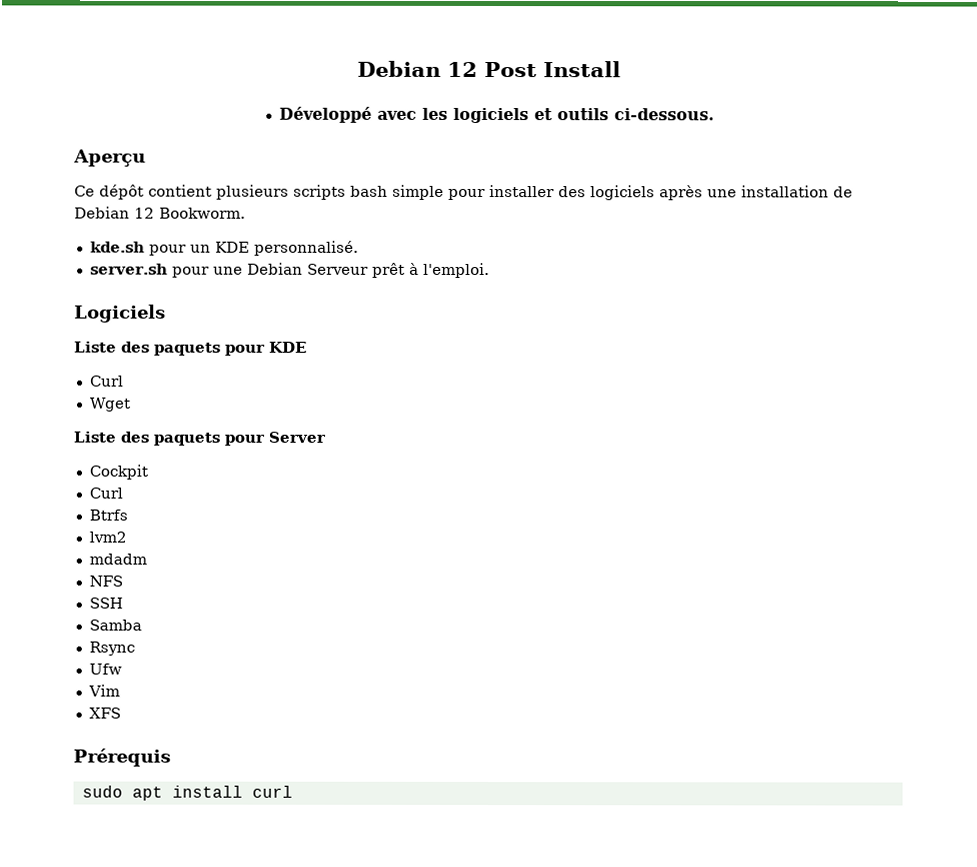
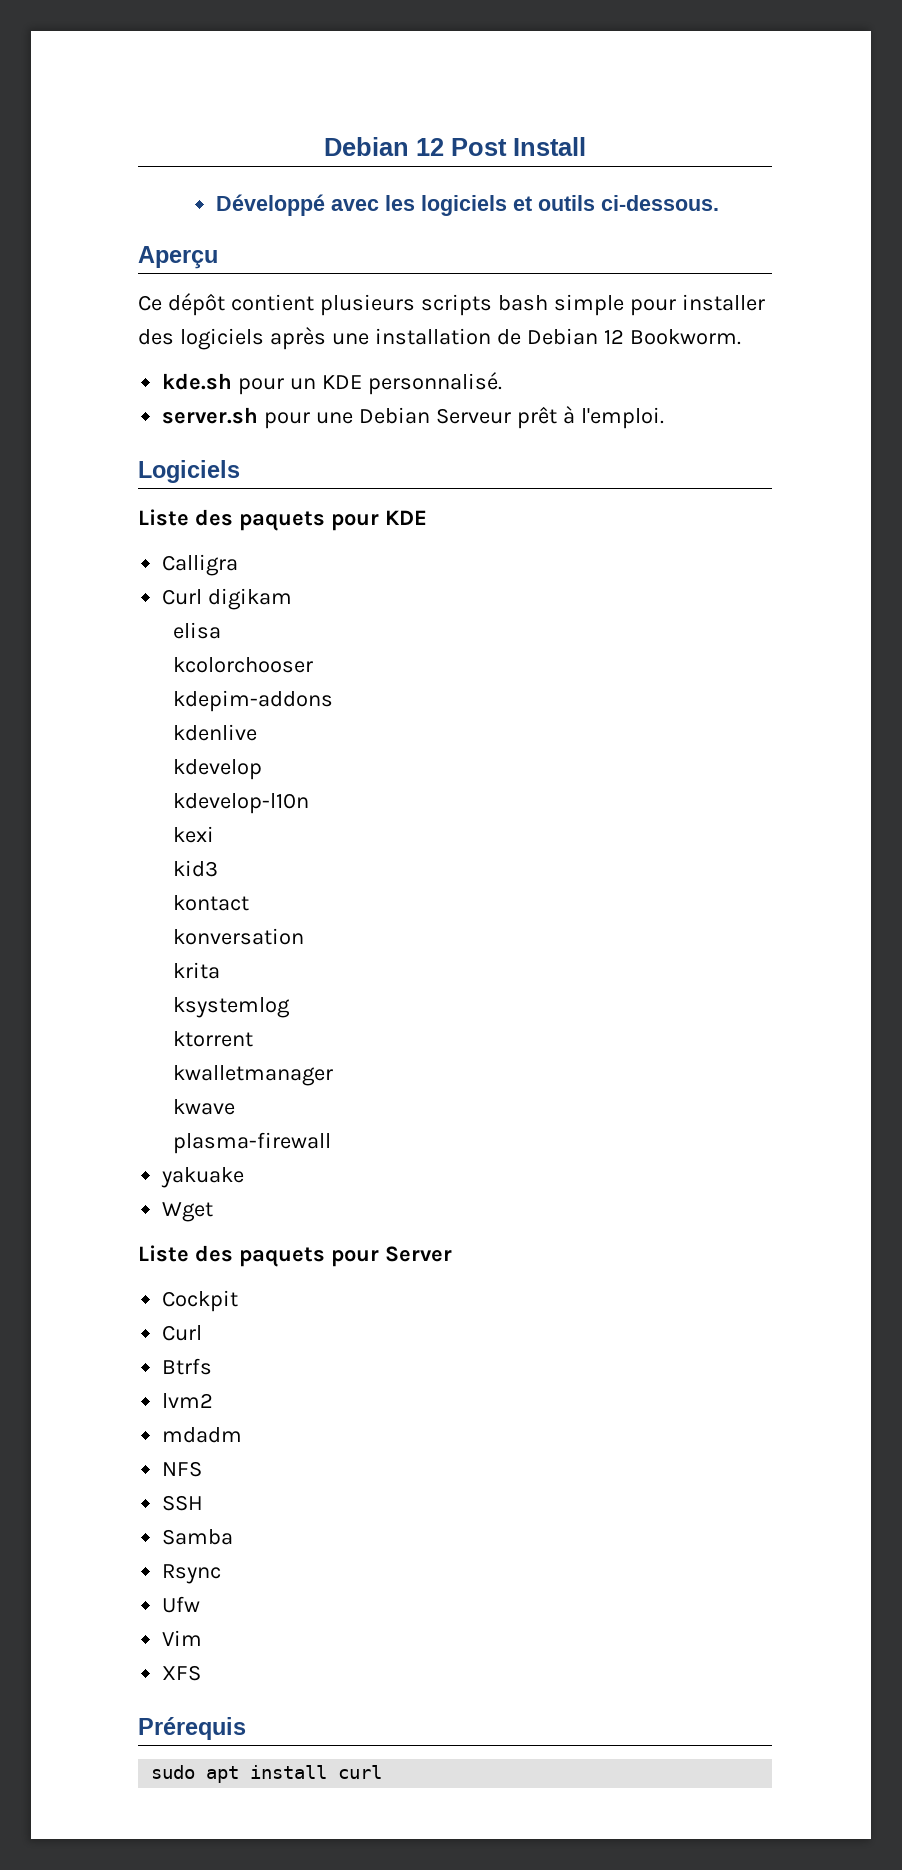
[89,375,124,387] // Curl -> [162,554,239,576] [162,588,293,610] [172,622,221,639] [172,657,313,673] [172,690,333,712] [172,724,257,741] [172,759,262,780] [172,793,309,814] [172,826,214,843] [172,860,218,877] [172,895,249,911] [172,928,304,945] [172,962,220,979] [172,997,290,1018] [172,1031,253,1047] [172,1065,333,1086] [172,1099,235,1115] [172,1132,331,1154] [161,1167,245,1188] // Calligra // Curl digikam // elisa // kcolorchooser // kdepim-addons // kdenlive // kdevelop // kdevelop-l10n // kexi // kid3 // kontact // konversation // krita // ksystemlog // ktorrent // kwalletmanager // kwave // plasma-firewall // yakuake

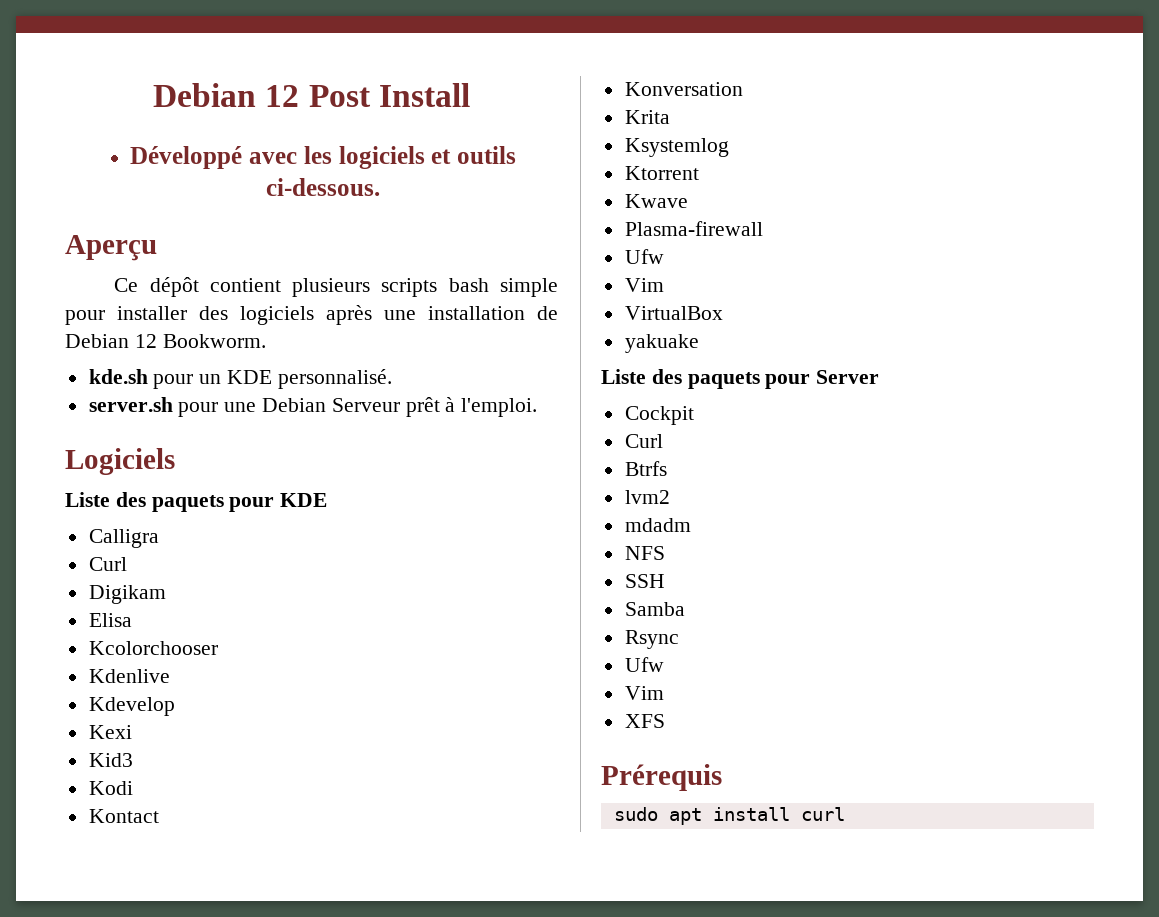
[208,588,293,610] [172,622,221,639] [172,657,313,673] [172,690,333,712] [172,724,257,741] [172,759,262,780] [172,793,309,814] [172,826,214,843] [172,860,218,877] [172,895,249,911] [172,928,304,945] [172,962,220,979] [172,997,290,1018] [172,1031,253,1047] [172,1065,333,1086] [172,1099,235,1115] [172,1132,331,1154] digikam // elisa // kcolorchooser // kdepim-addons // kdenlive // kdevelop // kdevelop-l10n // kexi // kid3 // kontact // konversation // krita // ksystemlog // ktorrent // kwalletmanager // kwave // plasma-firewall -> [88,585,166,604] [88,613,132,627] [88,641,218,655] [88,669,170,683] [88,697,175,716] [88,725,132,739] [88,753,133,767] [88,781,133,795] [88,809,159,823] [624,82,743,96] [624,110,670,124] [624,138,729,157] [624,166,699,180] [624,194,688,208] [624,221,763,236] [624,249,664,264] [624,278,664,292] [624,306,723,320] // Digikam // Elisa // Kcolorchooser // Kdenlive // Kdevelop // Kexi // Kid3 // Kodi // Kontact // Konversation // Krita // Ksystemlog // Ktorrent // Kwave // Plasma-firewall // Ufw // Vim // VirtualBox
[162,1202,214,1222] // Wget -> (699, 343) none

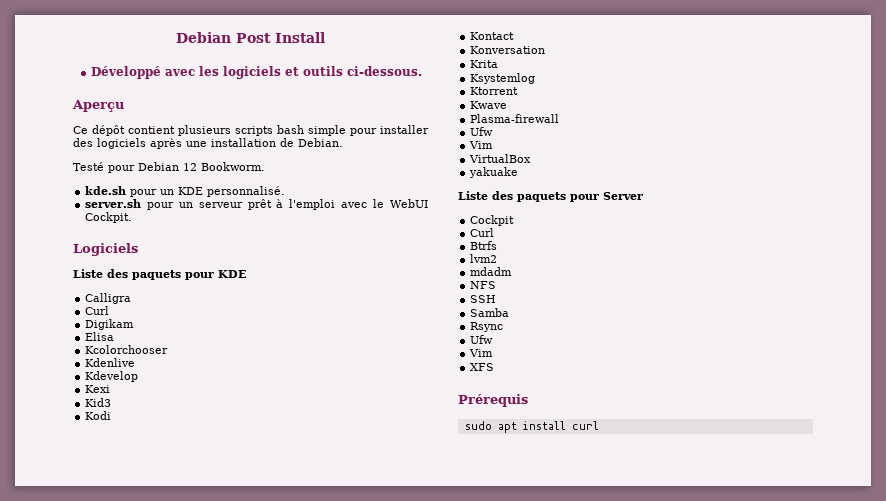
[153,83,300,107] Debian 12 -> [176,32,231,43] Debian
(558, 313) none -> [298,138,343,147] [73,162,135,173] Debian. // Testé pour
[224,397,538,417] une Debian Serveur prêt à l'emploi. -> [178,199,429,210] [85,212,133,223] un serveur prêt à l'emploi avec le WebUI Cockpit.

